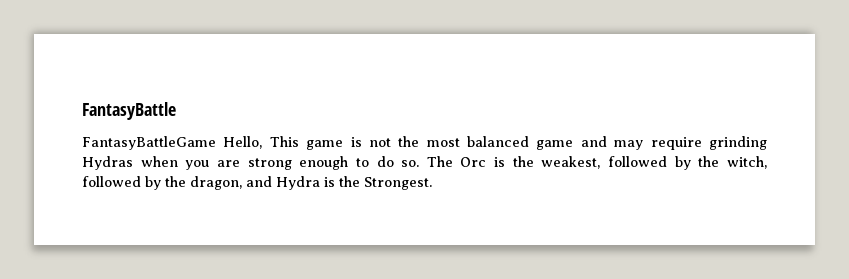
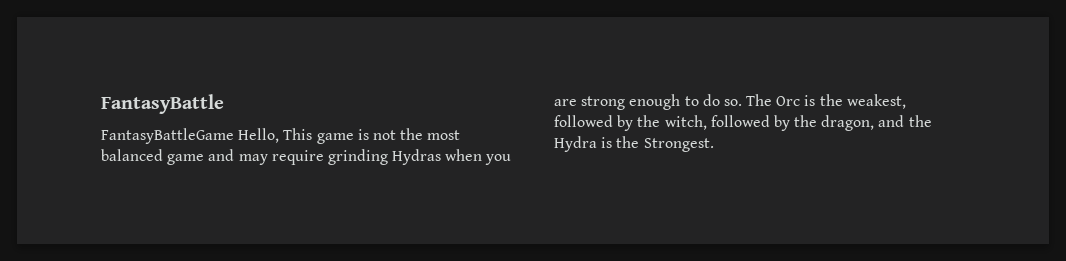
(272, 181) none -> [908,115,932,127] the

